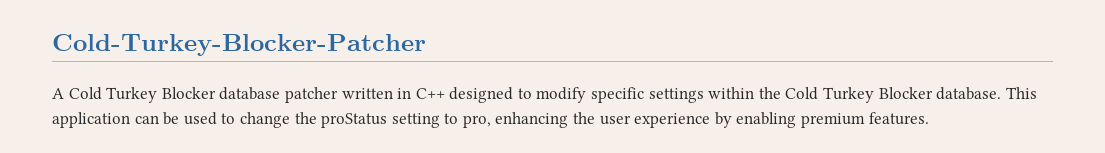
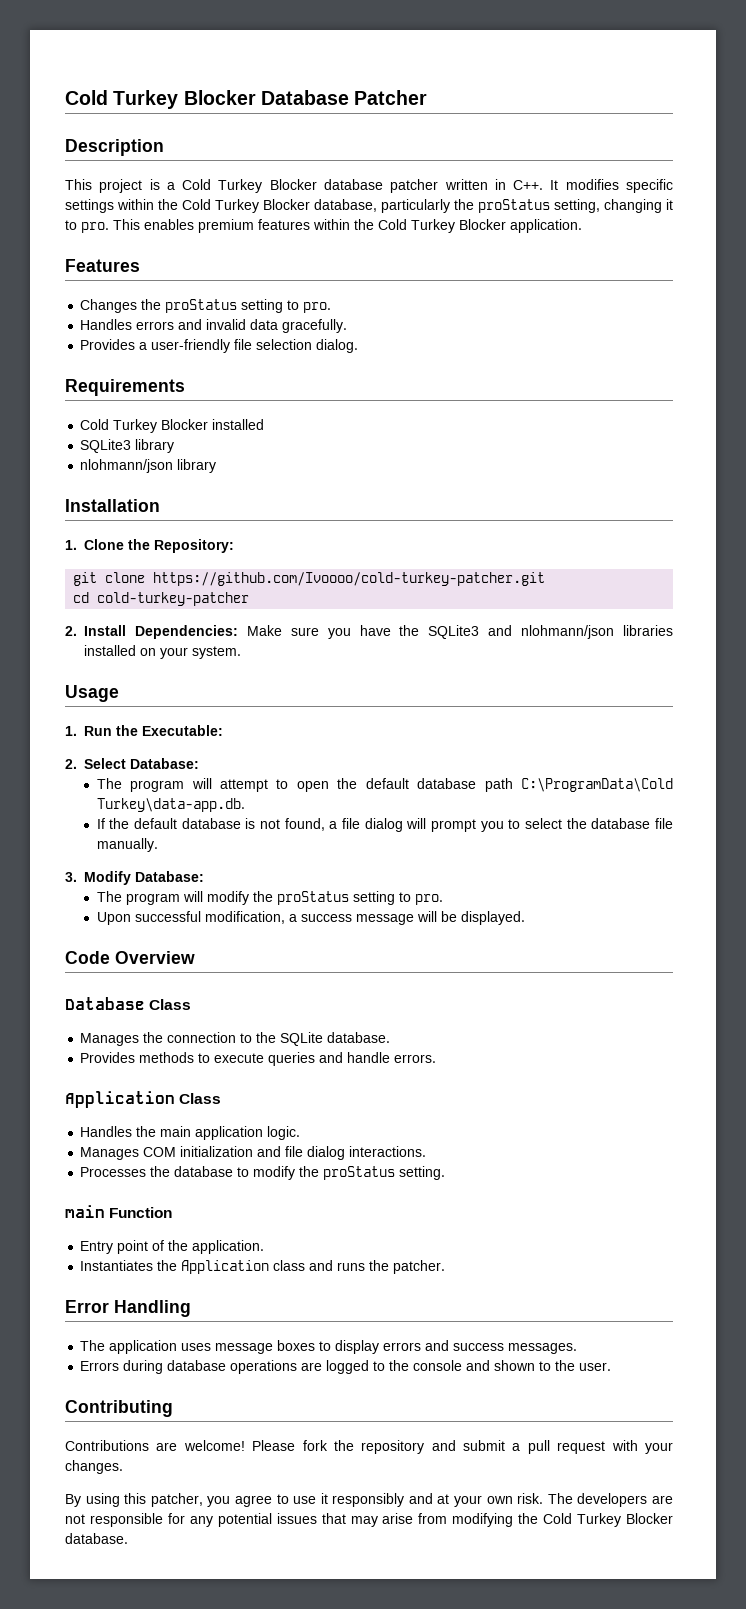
[52,34,426,56] [52,88,64,99] Cold-Turkey-Blocker-Patcher // A -> [65,90,428,109] [65,139,164,156] [65,179,175,193] Cold Turkey Blocker Database Patcher // Description // This project is a
[415,87,587,103] C++ designed to modify -> [513,179,619,190] C++. It modifies
[936,87,1037,100] [52,112,929,128] database. This application can be used to change the proStatus setting to pro, enhancing the user experience by enabling premium features. -> [314,199,673,213] [65,219,582,233] [65,259,140,272] [80,299,332,313] [80,319,348,333] [80,339,359,353] [65,379,185,396] [80,419,265,433] [80,439,175,453] [80,459,217,473] [65,499,160,512] [65,539,234,553] [73,572,546,586] [73,592,250,606] [65,625,673,639] [84,645,241,659] [65,685,119,702] [65,725,223,736] [65,758,199,769] [96,778,673,792] [96,798,245,812] [96,818,673,832] [96,838,158,852] [65,871,204,885] [96,891,443,905] [96,911,525,925] [65,951,195,964] [65,997,192,1010] [80,1032,391,1046] [80,1052,437,1066] [65,1091,222,1108] [80,1126,301,1140] [80,1146,427,1160] [80,1166,446,1180] [65,1205,173,1218] [80,1240,265,1254] [80,1260,446,1274] [65,1300,191,1317] [80,1340,578,1354] [80,1360,612,1374] [65,1400,173,1417] [65,1440,673,1454] [65,1460,123,1474] [65,1493,673,1507] [65,1513,674,1527] [65,1533,128,1544] database, particularly the proStatus setting, changing it to pro. This enables premium features within the Cold Turkey Blocker application. // Features // Changes the proStatus setting to pro. // Handles errors and invalid data gracefully. // Provides a user-friendly file selection dialog. // Requirements // Cold Turkey Blocker installed // SQLite3 library // nlohmann/json library // Installation // 1. Clone the Repository: // git clone https://github.com/Ivoooo/cold-turkey-patcher.git // cd cold-turkey-patcher // 2. Install Dependencies: Make sure you have the SQLite3 and nlohmann/json libraries installed on your system. // Usage // 1. Run the Executable: // 2. Select Database: // The program will attempt to open the default database path C:\ProgramData\Cold Turkey\data-app.db. // If the default database is not found, a file dialog will prompt you to select the database file manually. // 3. Modify Database: // The program will modify the proStatus setting to pro. // Upon successful modification, a success message will be displayed. // Code Overview // Database Class // Manages the connection to the SQLite database. // Provides methods to execute queries and handle errors. // Application Class // Handles the main application logic. // Manages COM initialization and file dialog interactions. // Processes the database to modify the proStatus setting. // main Function // Entry point of the application. // Instantiates the Application class and runs the patcher. // Error Handling // The application uses message boxes to display errors and success messages. // Errors during database operations are logged to the console and shown to the user. // Contributing // Contributions are welcome! Please fork the repository and submit a pull request with your changes. // By using this patcher, you agree to use it responsibly and at your own risk. The developers are not responsible for any potential issues that may arise from modifying the Cold Turkey Blocker database.

